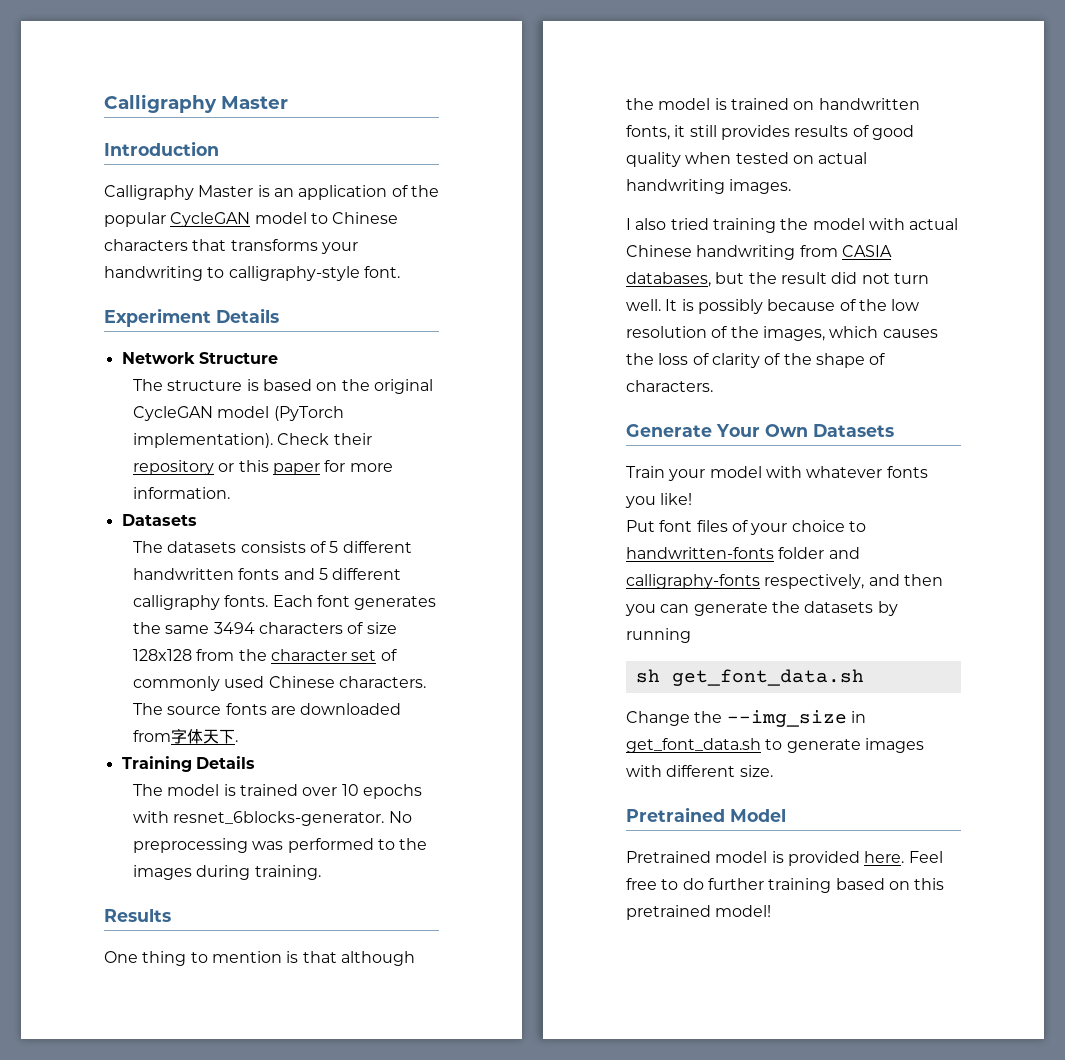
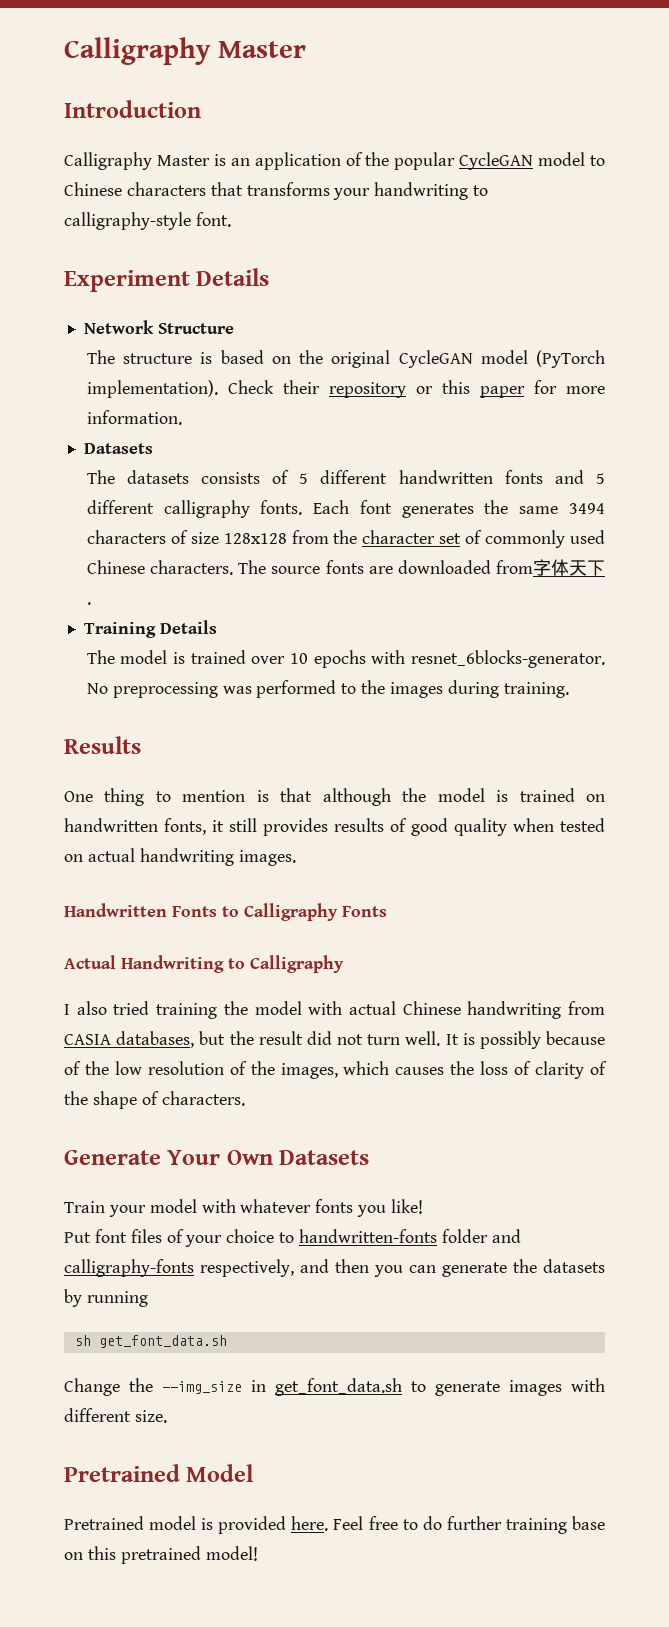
(792, 186) none -> [64,903,387,921] [64,955,344,973] // Handwritten Fonts to Calligraphy Fonts // Actual Handwriting to Calligraphy
[835,878,885,890] based -> [571,1516,605,1530] base

